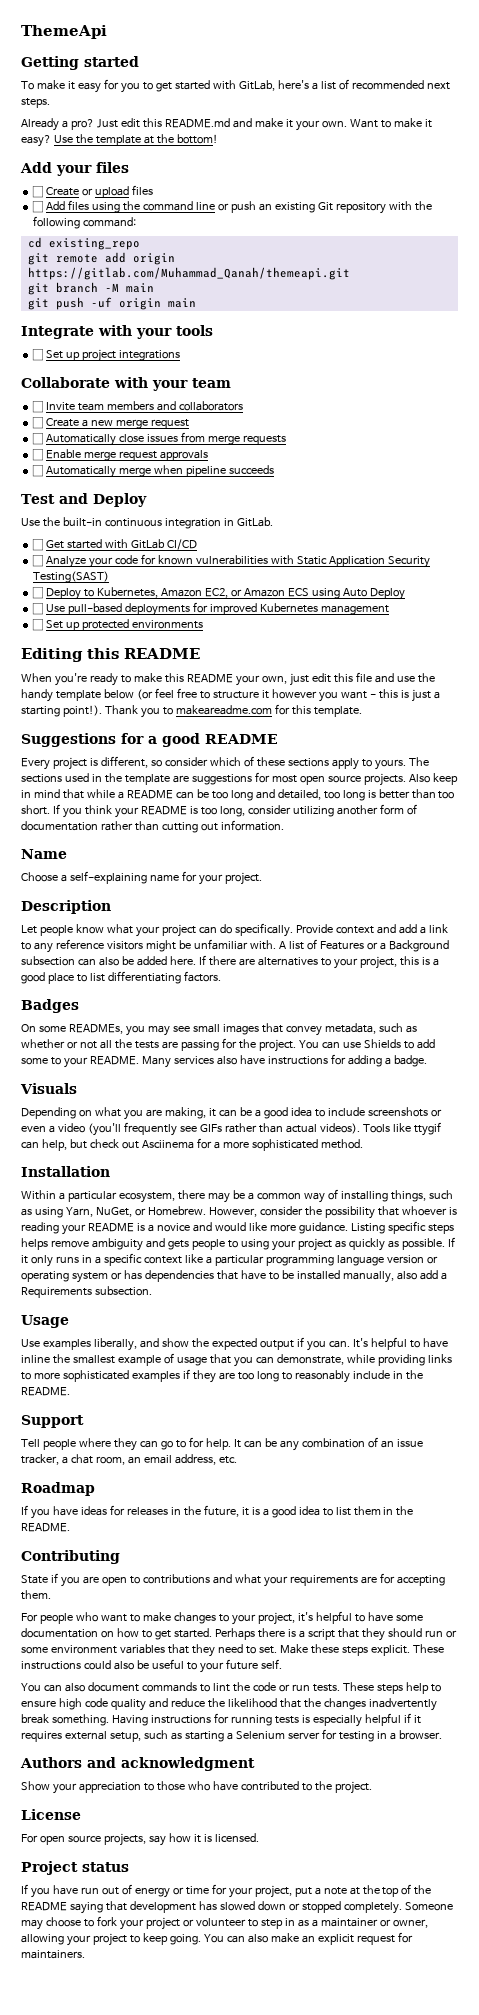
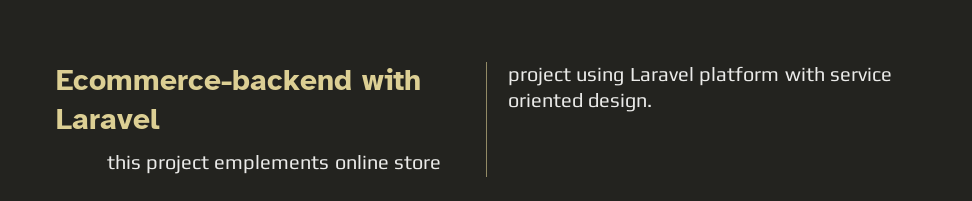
[21,25,107,39] [21,56,139,70] [21,79,450,93] [21,98,50,108] [21,118,432,131] [21,134,218,147] [20,162,129,176] [32,185,153,198] [32,200,432,214] [33,216,137,229] [27,237,140,250] [27,252,175,265] [27,267,350,280] [27,282,154,295] [27,297,196,310] [21,325,213,339] [32,349,180,362] [21,377,231,391] [32,401,243,413] [32,417,189,429] [32,432,286,446] [32,449,208,461] [32,465,274,478] [21,493,147,507] [21,517,273,529] [32,539,197,551] [32,554,430,568] [33,571,110,583] [32,587,405,600] [32,602,389,616] [32,619,203,631] [21,648,200,662] [21,672,435,686] [21,688,440,702] [21,704,362,718] [21,733,278,747] [21,756,429,770] [21,772,458,786] [21,789,455,801] [21,804,417,818] [21,820,284,833] [21,849,67,859] [21,871,262,885] [21,900,111,914] [21,923,448,937] [21,939,449,953] [21,955,439,969] [21,971,221,984] [21,999,79,1013] [21,1023,417,1036] [21,1038,435,1052] [21,1054,427,1068] [20,1083,77,1094] [21,1107,442,1120] [21,1122,441,1136] [21,1138,363,1151] [21,1166,110,1177] [21,1189,453,1203] [21,1206,457,1219] [21,1221,454,1235] [21,1237,455,1251] [21,1253,438,1267] [21,1270,447,1283] [21,1286,152,1298] [21,1315,69,1328] [21,1337,448,1351] [21,1353,452,1367] [21,1369,423,1383] [21,1387,70,1396] [21,1415,84,1428] [21,1437,423,1451] [21,1454,237,1465] [21,1482,95,1496] [21,1505,414,1519] [21,1523,70,1532] [21,1550,120,1564] [21,1573,445,1587] [21,1590,51,1600] [21,1611,423,1625] [21,1628,457,1641] [21,1644,444,1657] [21,1659,282,1673] [21,1682,441,1694] [21,1698,437,1711] [21,1713,421,1727] [21,1729,442,1742] [20,1757,255,1771] [21,1781,372,1794] [21,1809,81,1820] [21,1833,259,1846] [21,1861,129,1875] [21,1884,432,1898] [21,1901,453,1914] [21,1916,428,1930] [21,1932,413,1946] [21,1950,85,1959] ThemeApi // Getting started // To make it easy for you to get started with GitLab, here's a list of recommended next steps. // Already a pro? Just edit this README.md and make it your own. Want to make it easy? Use the template at the bottom! // Add your files // ☐ Create or upload files // ☐ Add files using the command line or push an existing Git repository with the following command: // cd existing_repo // git remote add origin https://gitlab.com/Muhammad_Qanah/themeapi.git // git branch -M main // git push -uf origin main // Integrate with your tools // ☐ Set up project integrations // Collaborate with your team // ☐ Invite team members and collaborators // ☐ Create a new merge request // ☐ Automatically close issues from merge requests // ☐ Enable merge request approvals // ☐ Automatically merge when pipeline succeeds // Test and Deploy // Use the built-in continuous integration in GitLab. // ☐ Get started with GitLab CI/CD // ☐ Analyze your code for known vulnerabilities with Static Application Security Testing(SAST) // ☐ Deploy to Kubernetes, Amazon EC2, or Amazon ECS using Auto Deploy // ☐ Use pull-based deployments for improved Kubernetes management // ☐ Set up protected environments // Editing this README // When you're ready to make this README your own, just edit this file and use the handy template below (or feel free to structure it however you want - this is just a starting point!). Thank you to makeareadme.com for this template. // Suggestions for a good README // Every project is different, so consider which of these sections apply to yours. The sections used in the template are suggestions for most open source projects. Also keep in mind that while a README can be too long and detailed, too long is better than too short. If you think your README is too long, consider utilizing another form of documentation rather than cutting out information. // Name // Choose a self-explaining name for your project. // Description // Let people know what your project can do specifically. Provide context and add a link to any reference visitors might be unfamiliar with. A list of Features or a Background subsection can also be added here. If there are alternatives to your project, this is a good place to list differentiating factors. // Badges // On some READMEs, you may see small images that convey metadata, such as whether or not all the tests are passing for the project. You can use Shields to add some to your README. Many services also have instructions for adding a badge. // Visuals // Depending on what you are making, it can be a good idea to include screenshots or even a video (you'll frequently see GIFs rather than actual videos). Tools like ttygif can help, but check out Asciinema for a more sophisticated method. // Installation // Within a particular ecosystem, there may be a common way of installing things, such as using Yarn, NuGet, or Homebrew. However, consider the possibility that whoever is reading your README is a novice and would like more guidance. Listing specific steps helps remove ambiguity and gets people to using your project as quickly as possible. If it only runs in a specific context like a particular programming language version or operating system or has dependencies that have to be installed manually, also add a Requirements subsection. // Usage // Use examples liberally, and show the expected output if you can. It's helpful to have inline the smallest example of usage that you can demonstrate, while providing links to more sophisticated examples if they are too long to reasonably include in the README. // Support // Tell people where they can go to for help. It can be any combination of an issue tracker, a chat room, an email address, etc. // Roadmap // If you have ideas for releases in the future, it is a good idea to list them in the README. // Contributing // State if you are open to contributions and what your requirements are for accepting them. // For people who want to make changes to your project, it's helpful to have some documentation on how to get started. Perhaps there is a script that they should run or some environment variables that they need to set. Make these steps explicit. These instructions could also be useful to your future self. // You can also document commands to lint the code or run tests. These steps help to ensure high code quality and reduce the likelihood that the changes inadvertently break something. Having instructions for running tests is especially helpful if it requires external setup, such as starting a Selenium server for testing in a browser. // Authors and acknowledgment // Show your appreciation to those who have contributed to the project. // License // For open source projects, say how it is licensed. // Project status // If you have run out of energy or time for your project, put a note at the top of the README saying that development has slowed down or stopped completely. Someone may choose to fork your project or volunteer to step in as a maintainer or owner, allowing your project to keep going. You can also make an explicit request for maintainers. -> [56,68,421,90] [56,109,160,129] [106,155,442,174] [508,66,892,86] [508,93,653,112] Ecommerce-backend with Laravel // this project emplements online store project using Laravel platform with service oriented design.

